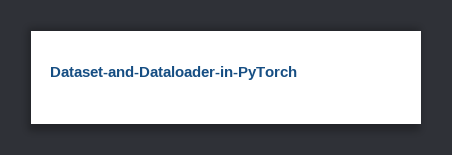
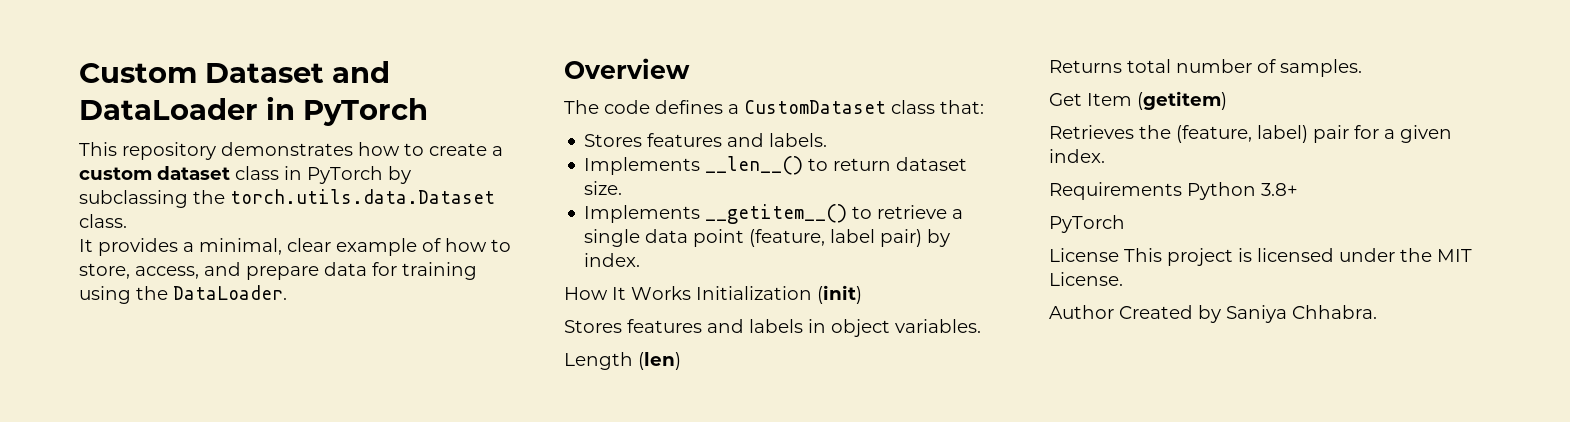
[50,66,297,80] Dataset-and-Dataloader-in-PyTorch -> [79,61,390,83] [79,96,428,126] [79,142,503,160] [79,166,411,184] [79,189,495,208] [79,214,127,228] [79,238,511,256] [79,262,477,280] [79,285,287,304] [564,58,690,79] [564,100,984,114] [584,133,828,147] [584,156,968,175] [584,181,623,195] [584,204,964,224] [584,229,951,247] [584,253,641,267] [564,285,862,304] [564,319,981,337] [564,352,681,370] [1049,59,1362,77] [1049,91,1227,110] [1049,125,1452,143] [1049,149,1105,163] [1049,182,1298,200] [1049,215,1125,233] [1049,248,1472,266] [1049,272,1123,286] [1049,305,1377,323] Custom Dataset and DataLoader in PyTorch // This repository demonstrates how to create a custom dataset class in PyTorch by subclassing the torch.utils.data.Dataset class. // It provides a minimal, clear example of how to store, access, and prepare data for training using the DataLoader. // Overview // The code defines a CustomDataset class that: // Stores features and labels. // Implements __len__() to return dataset size. // Implements __getitem__() to retrieve a single data point (feature, label pair) by index. // How It Works Initialization (init) // Stores features and labels in object variables. // Length (len) // Returns total number of samples. // Get Item (getitem) // Retrieves the (feature, label) pair for a given index. // Requirements Python 3.8+ // PyTorch // License This project is licensed under the MIT License. // Author Created by Saniya Chhabra.

